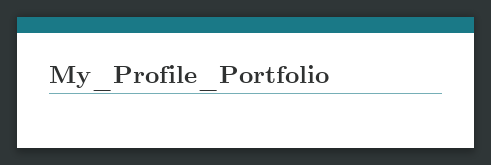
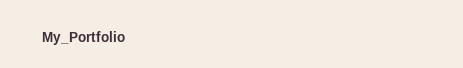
[49,65,329,91] My_Profile_Portfolio -> [42,31,125,45] My_Portfolio

